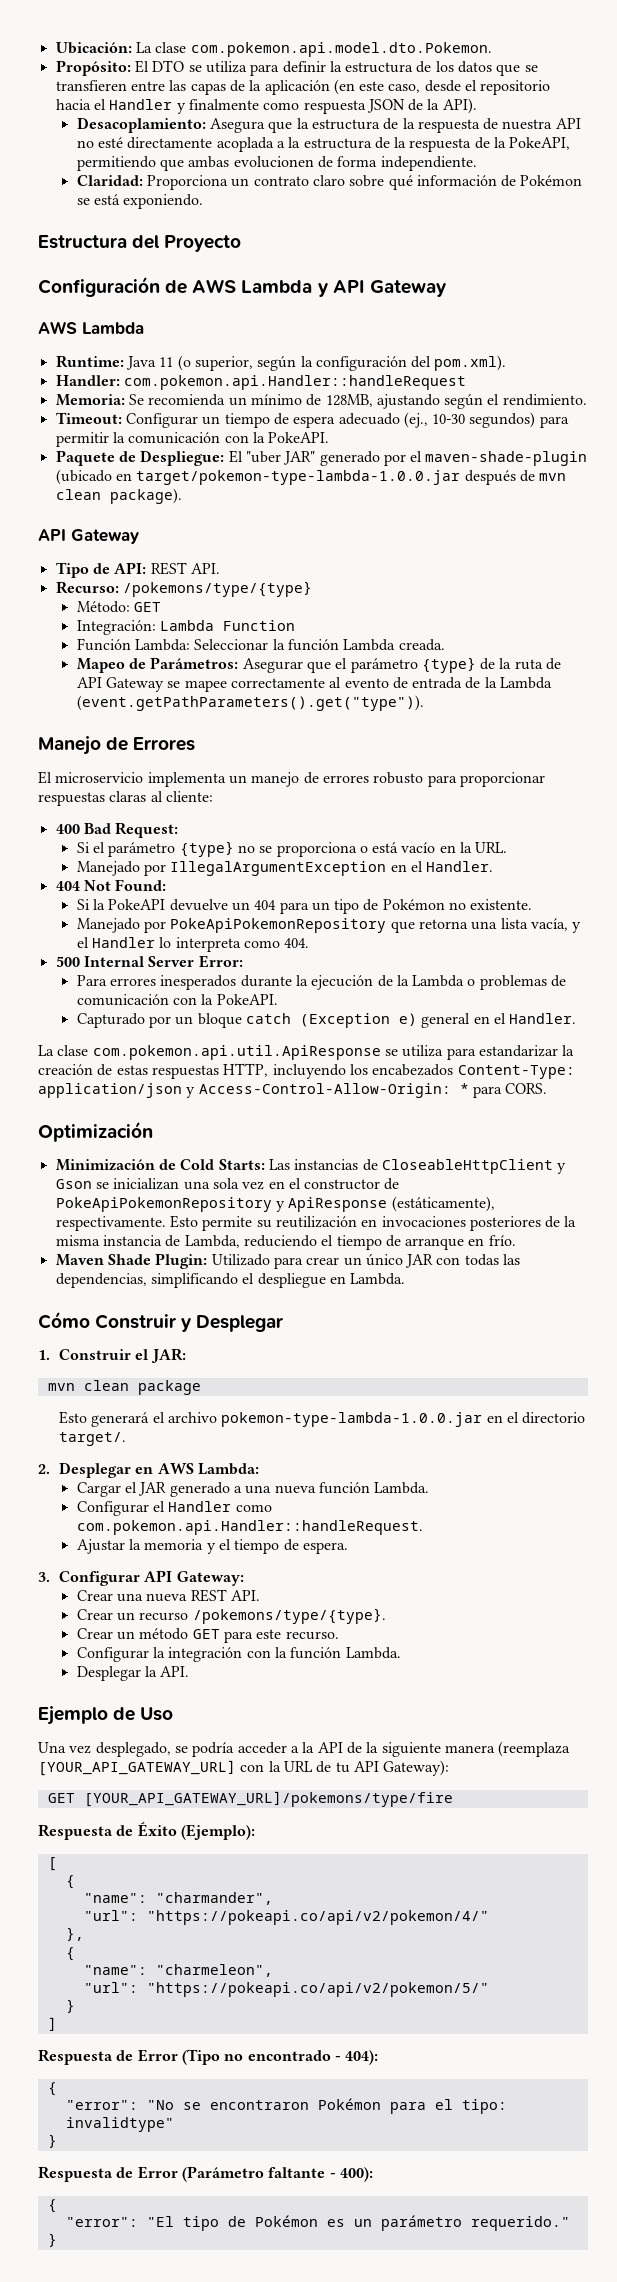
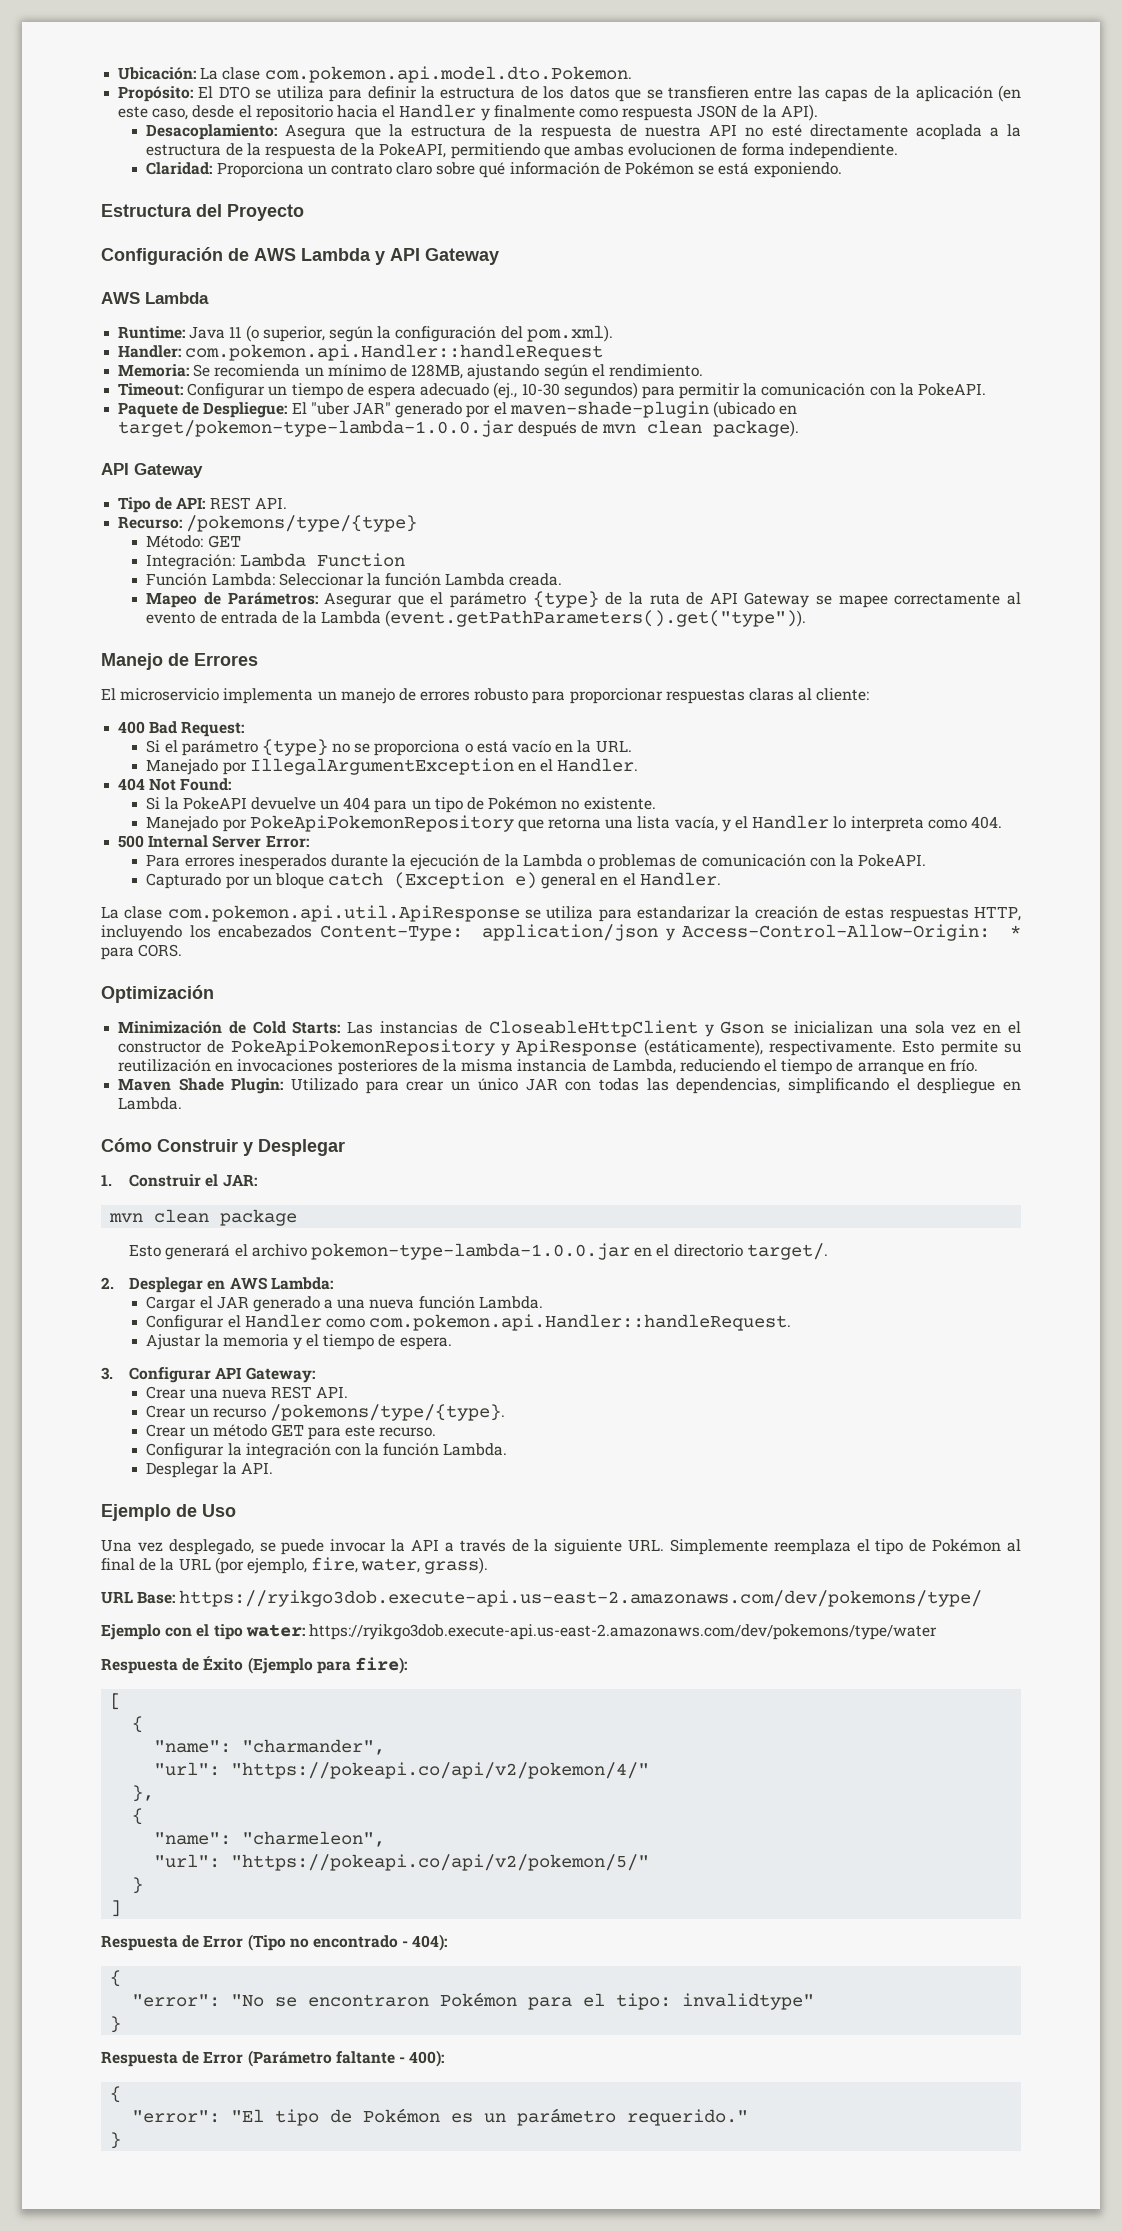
[192,1741,571,1757] [38,1760,450,1776] [47,1791,453,1807] podría acceder a la API de la siguiente manera (reemplaza [YOUR_API_GATEWAY_URL] con la URL de tu API Gateway): // GET [YOUR_API_GATEWAY_URL]/pokemons/type/fire -> [281,1539,1022,1555] [101,1557,489,1574] [101,1590,983,1607] [101,1624,937,1640] puede invocar la API a través de la siguiente URL. Simplemente reemplaza el tipo de Pokémon al final de la URL (por ejemplo, fire, water, grass). // URL Base: https://ryikgo3dob.execute-api.us-east-2.amazonaws.com/dev/pokemons/type/ // Ejemplo con el tipo water: https://ryikgo3dob.execute-api.us-east-2.amazonaws.com/dev/pokemons/type/water
[180,1824,255,1840] (Ejemplo): -> [247,1657,407,1674] (Ejemplo para fire):

